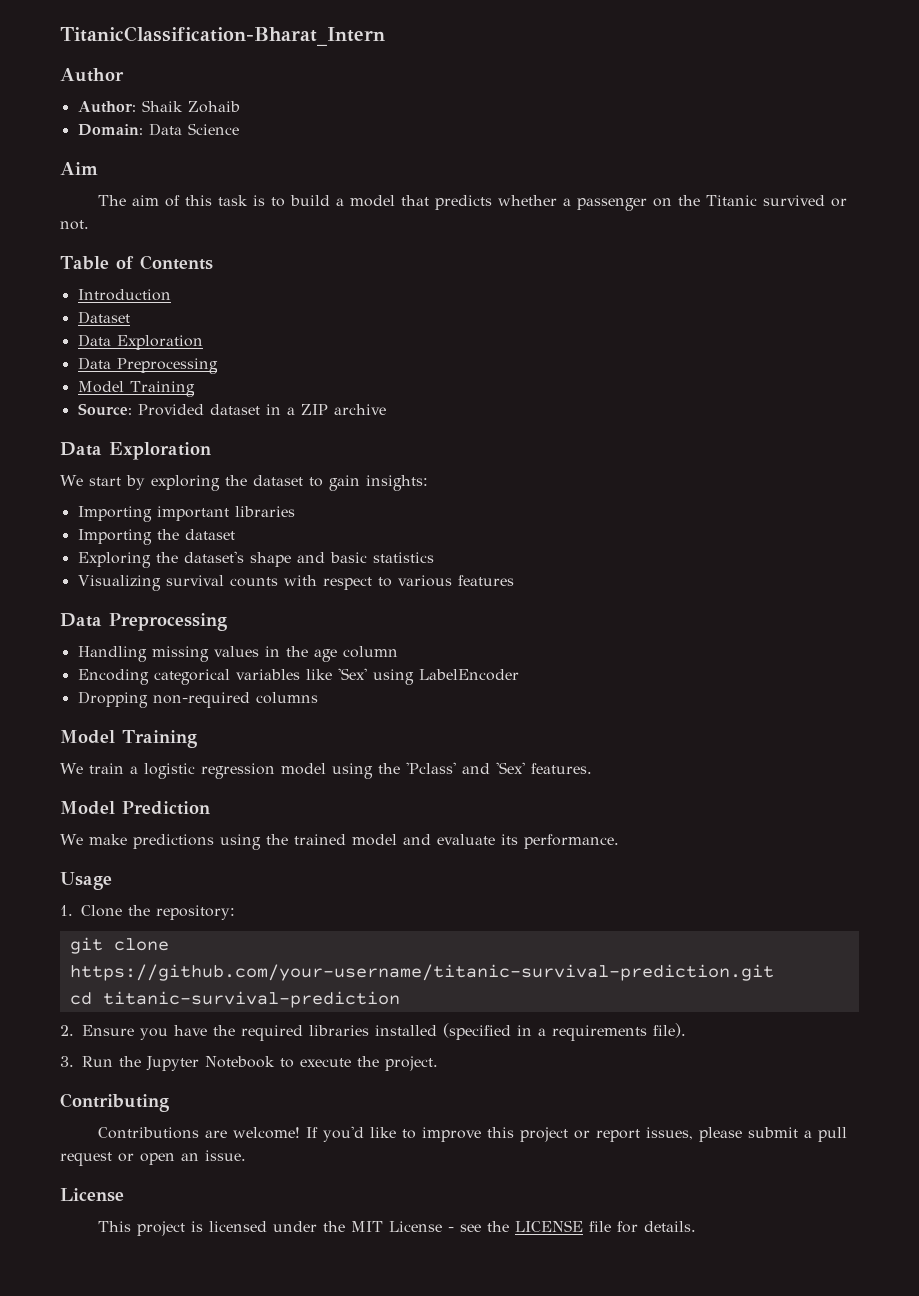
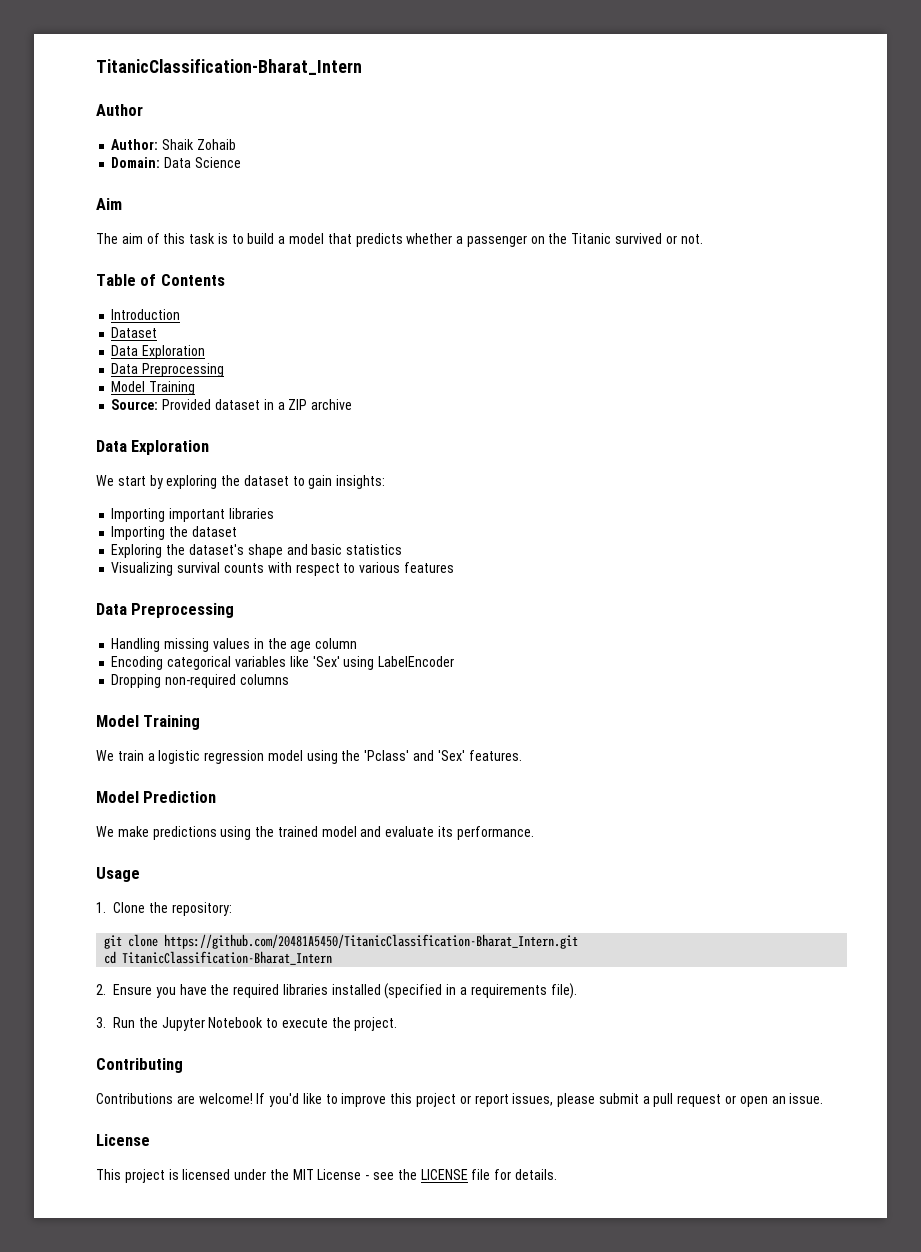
[69,964,774,981] https://github.com/your-username/titanic-survival-prediction.git -> [164,934,579,949] https://github.com/20481A5450/TitanicClassification-Bharat_Intern.git
[102,991,400,1008] titanic-survival-prediction -> [122,951,333,965] TitanicClassification-Bharat_Intern

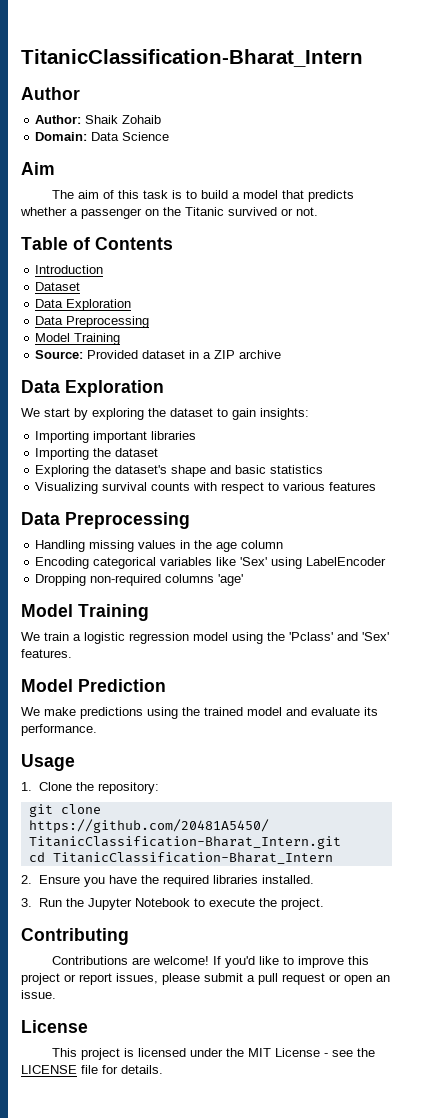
(289, 679) none -> [218,574,244,586] 'age'
[331,983,577,999] installed (specified in a requirements file). -> [261,875,314,884] installed.

